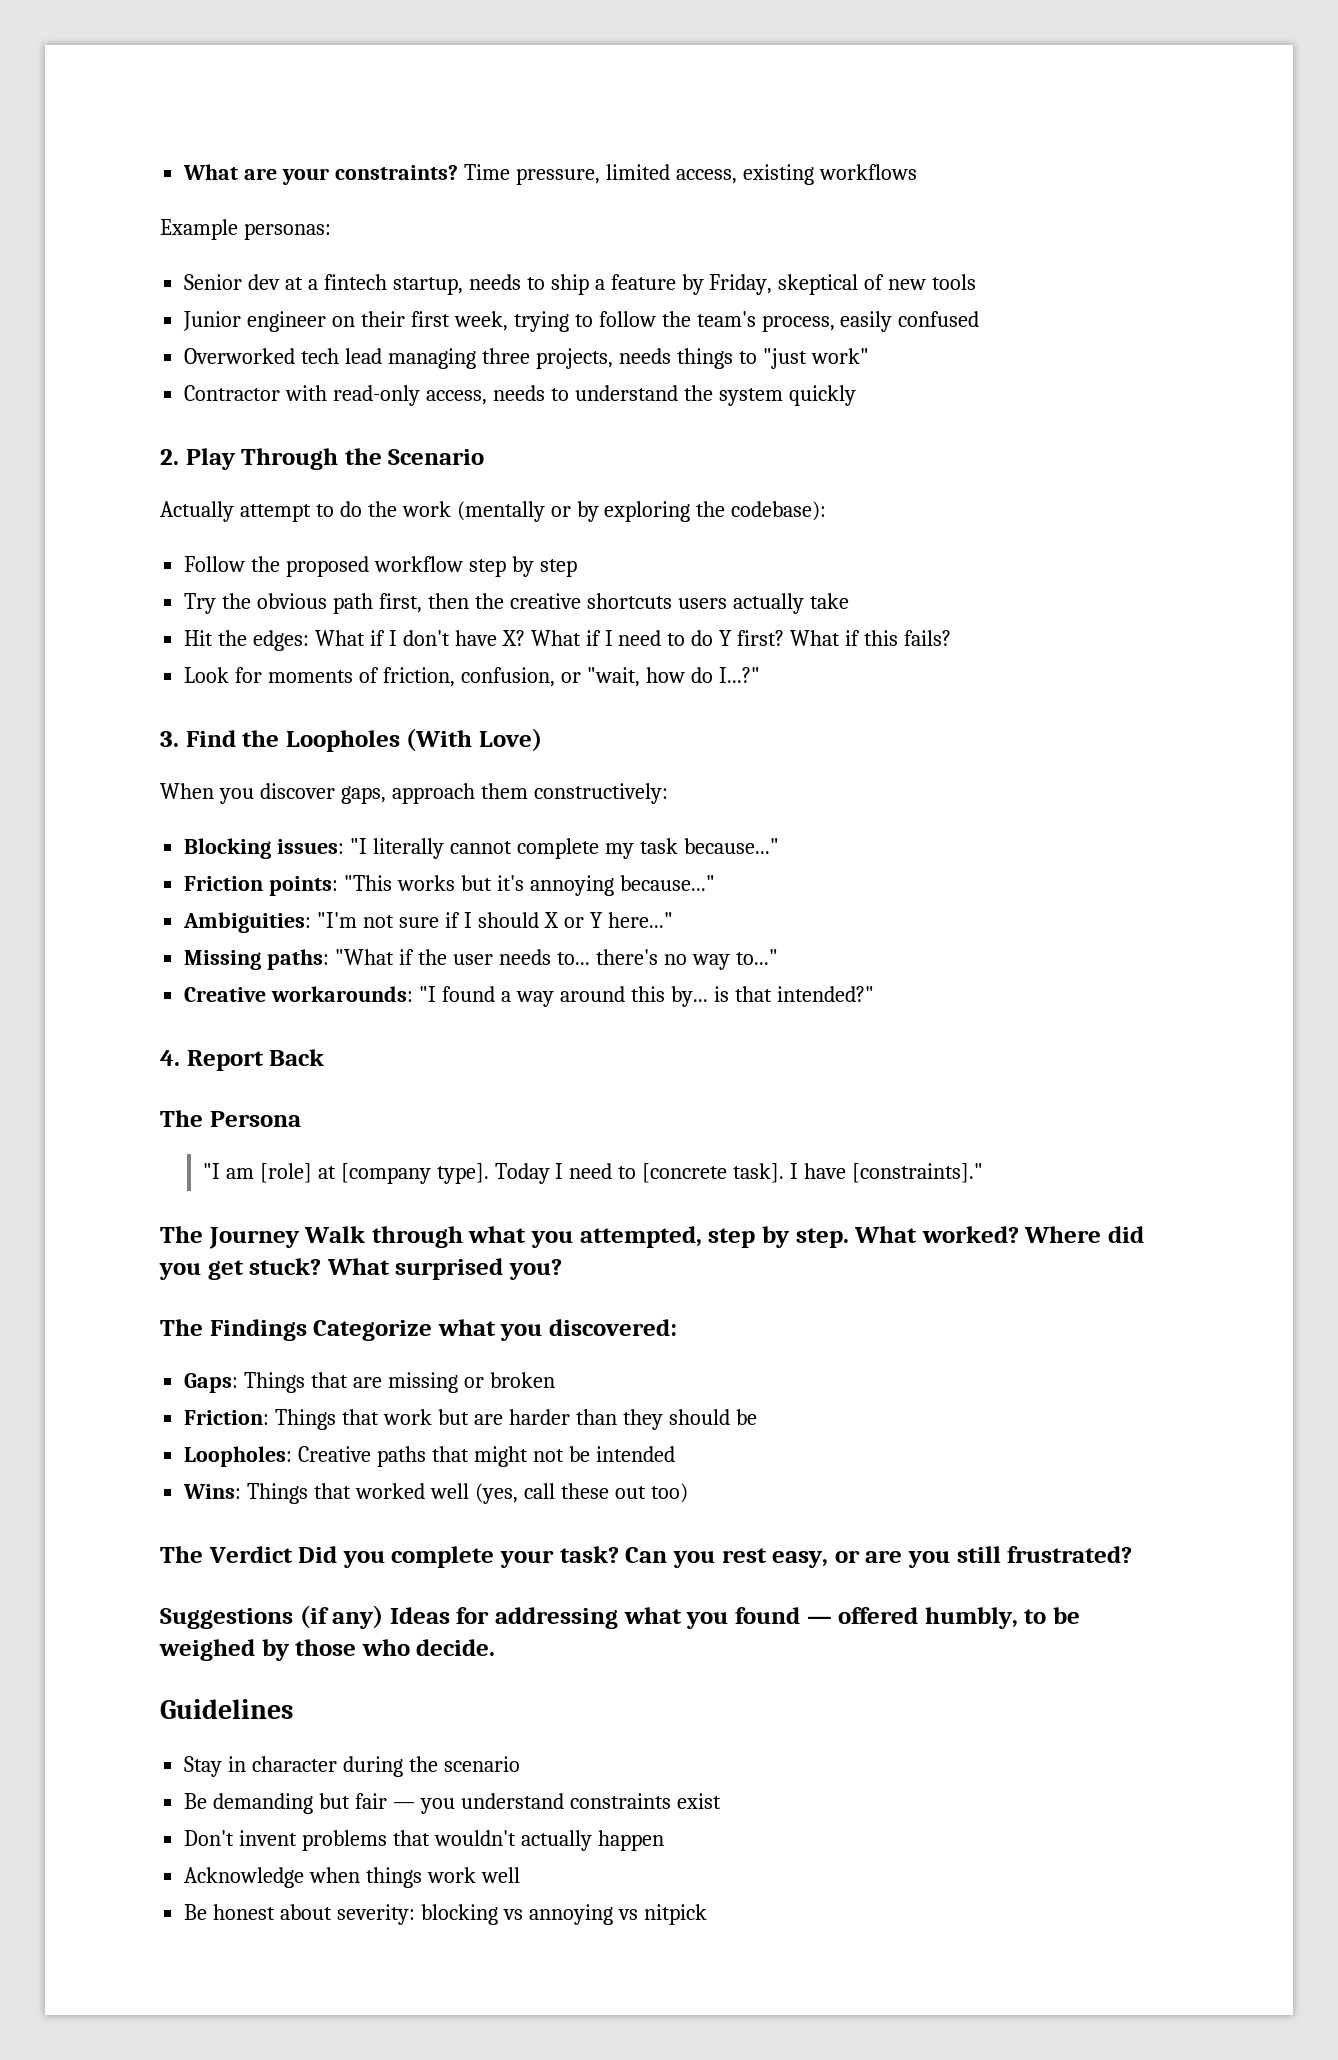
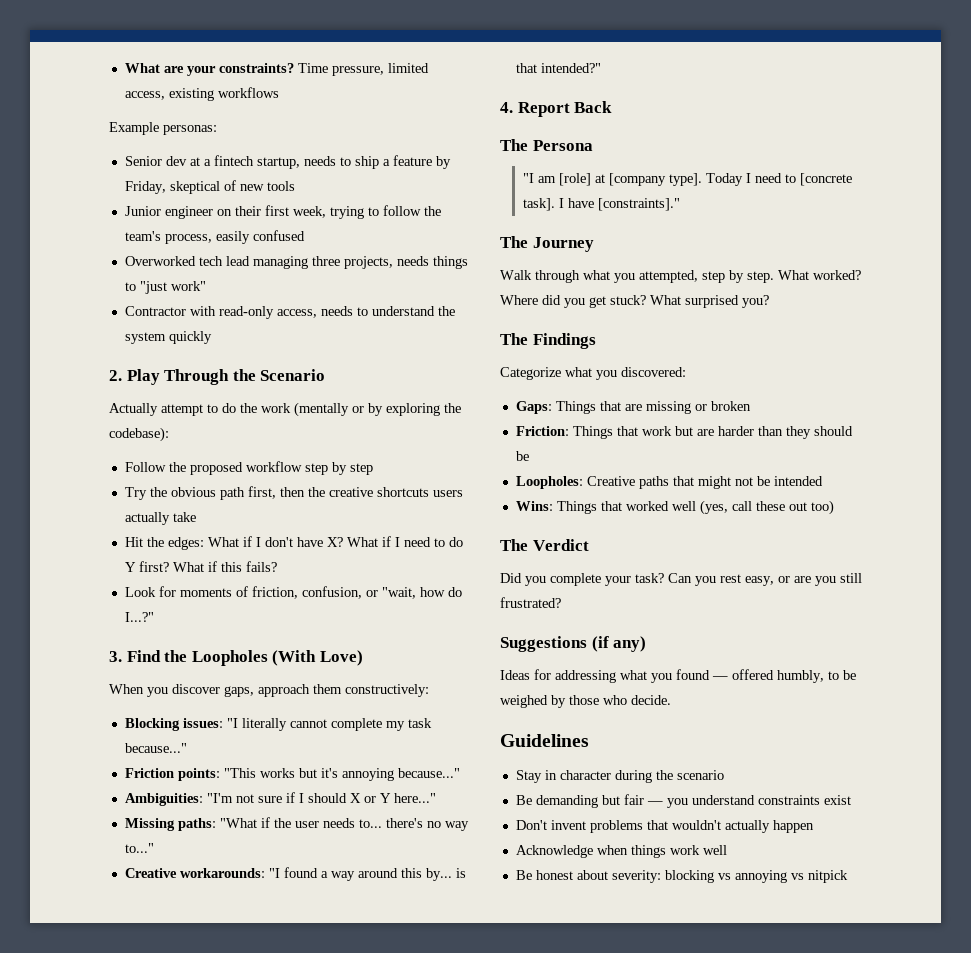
(300, 1238) none -> (594, 244) //
(307, 1330) none -> (596, 341) //
(293, 1554) none -> (589, 545) //
(384, 1617) none -> (647, 644) //

